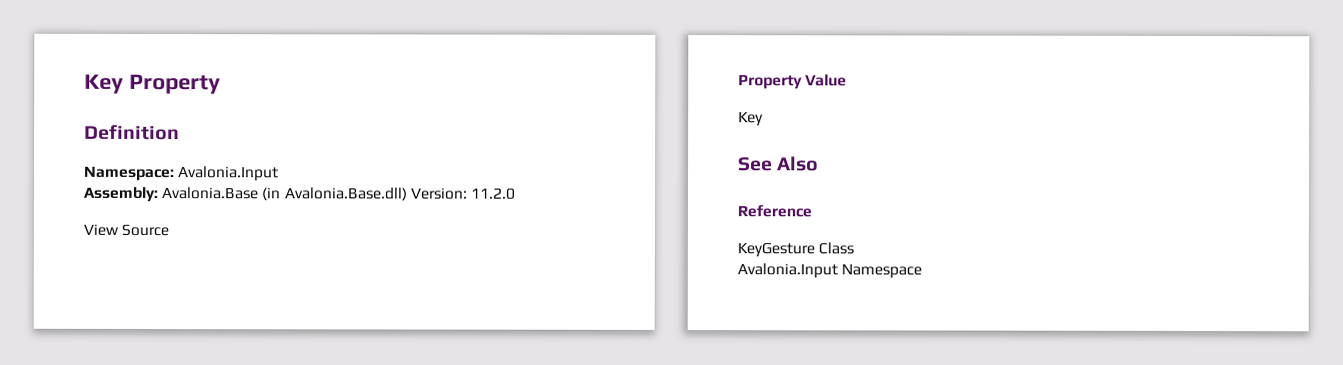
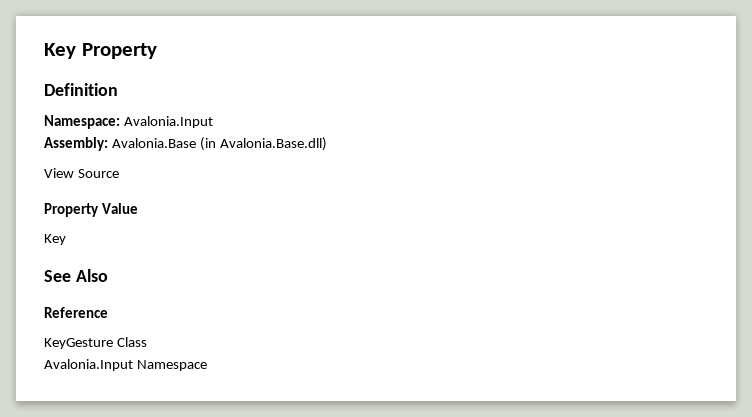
[409,187,515,200] Version: 11.2.0 -> (327, 144) none

